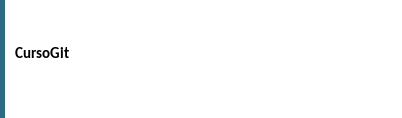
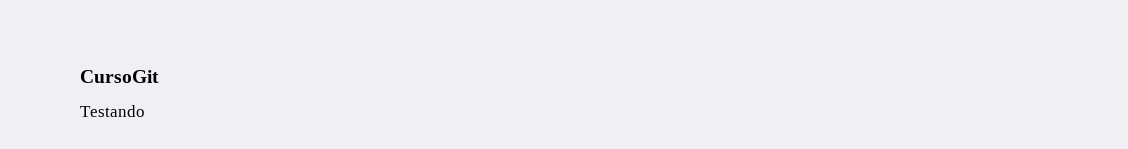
(69, 52) none -> [80,105,145,117] // Testando

